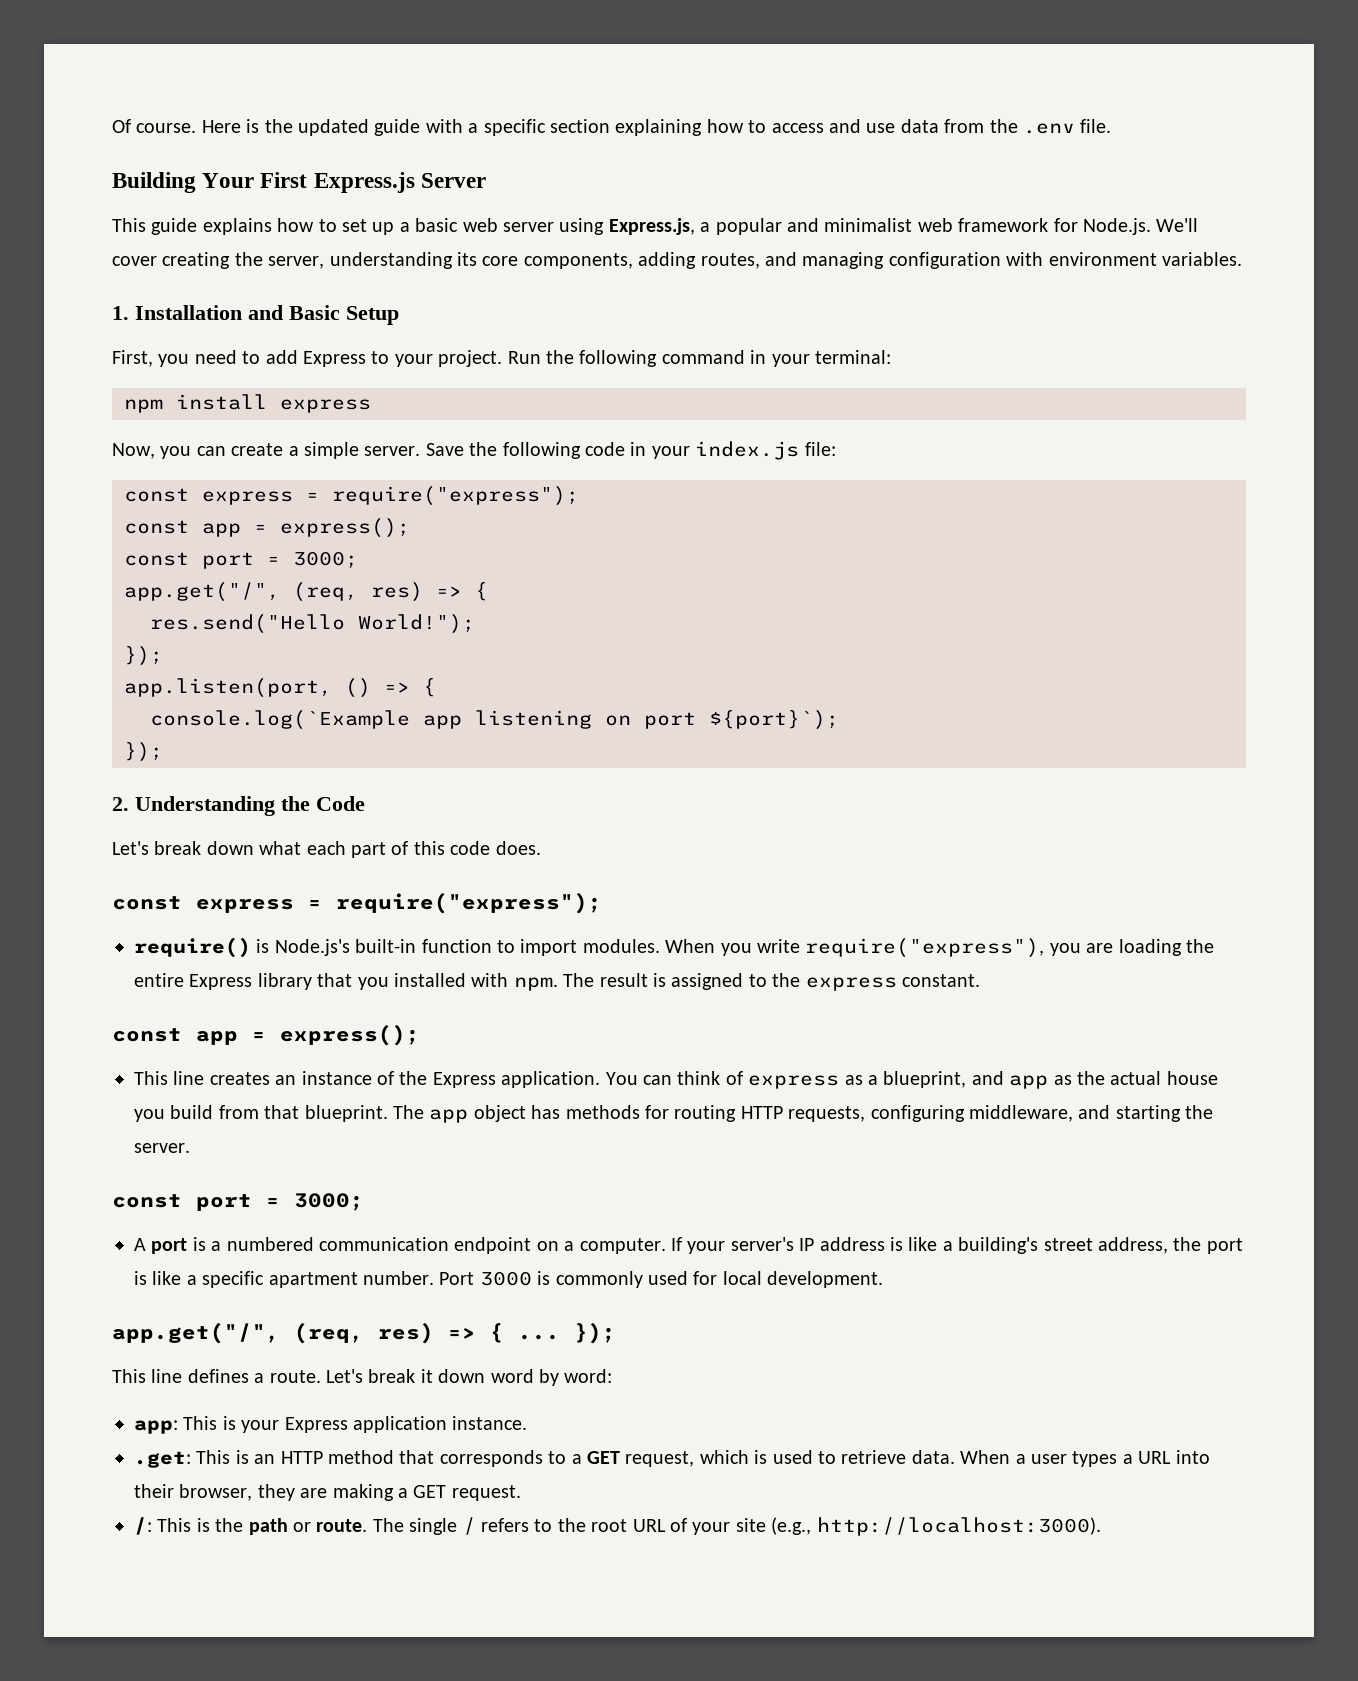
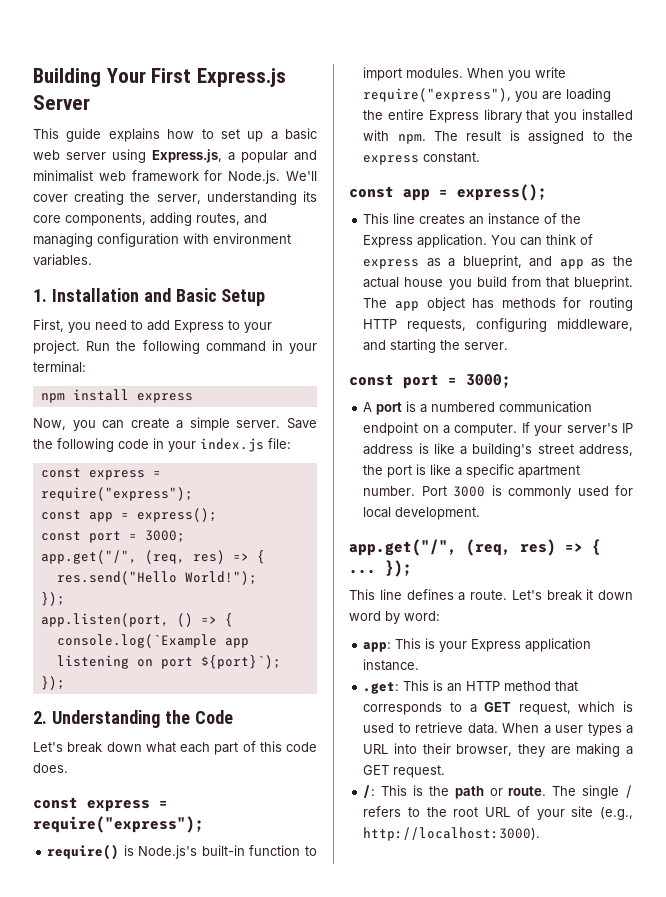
[112,119,1112,136] Of course. Here is the updated guide with a specific section explaining how to access and use data from the .env file. // -> (33, 77) none

